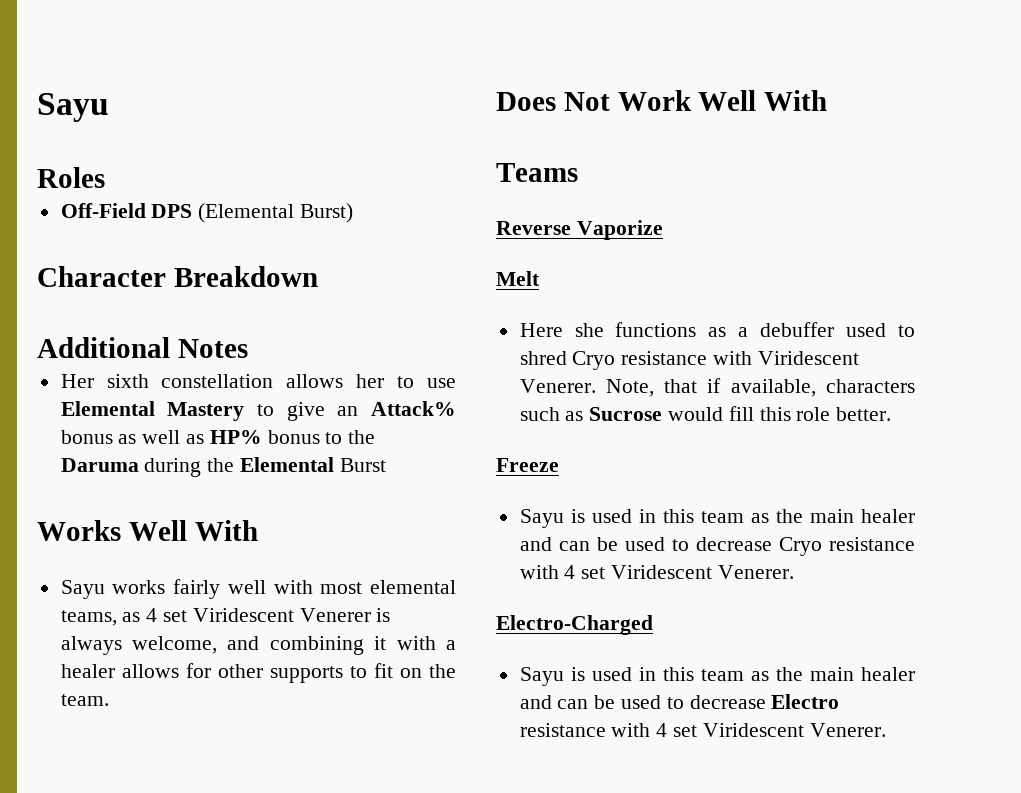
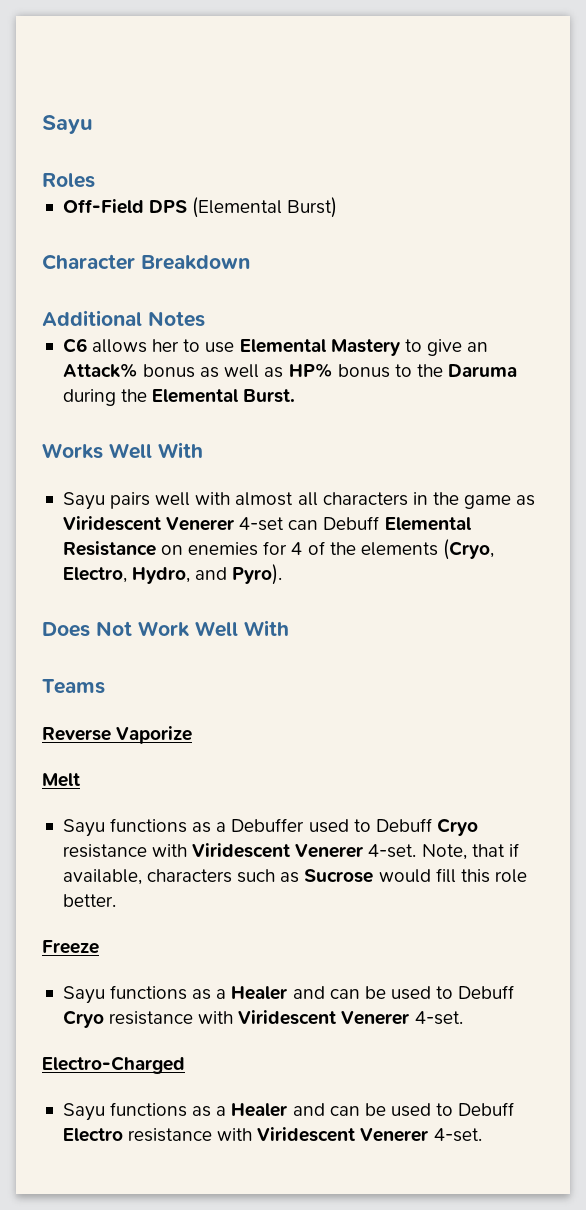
[60,374,274,388] Her sixth constellation -> [62,338,87,353] C6
[339,458,386,472] Burst -> [243,389,296,403] Burst.
[112,579,456,599] [60,608,391,626] [60,636,456,655] [60,663,456,683] [60,694,109,706] works fairly well with most elemental teams, as 4 set Viridescent Venerer is always welcome, and combining it with a healer allows for other supports to fit on the team. -> [110,492,536,509] [62,516,472,531] [62,539,494,560] [62,564,283,585] pairs well with almost all characters in the game as Viridescent Venerer 4-set can Debuff Elemental Resistance on enemies for 4 of the elements (Cryo, Electro, Hydro, and Pyro).
[519,322,915,337] [519,351,859,370] [519,379,596,393] Here she functions as a debuffer used to shred Cryo resistance with Viridescent Venerer. -> [62,818,478,837] [62,843,417,858] Sayu functions as a Debuffer used to Debuff Cryo resistance with Viridescent Venerer 4-set.
[570,509,915,523] [519,537,916,556] [519,565,794,579] [496,615,653,635] [519,667,915,686] [519,695,766,709] is used in this team as the main healer and can be used to decrease Cryo resistance with 4 set Viridescent Venerer. // Electro-Charged // Sayu is used in this team as the main healer and can be used to decrease -> [110,985,515,1000] [62,1010,463,1028] [42,1056,185,1074] [62,1102,515,1121] functions as a Healer and can be used to Debuff Cryo resistance with Viridescent Venerer 4-set. // Electro-Charged // Sayu functions as a Healer and can be used to Debuff
[656,723,886,737] 4 set Viridescent Venerer. -> [257,1127,482,1142] Viridescent Venerer 4-set.

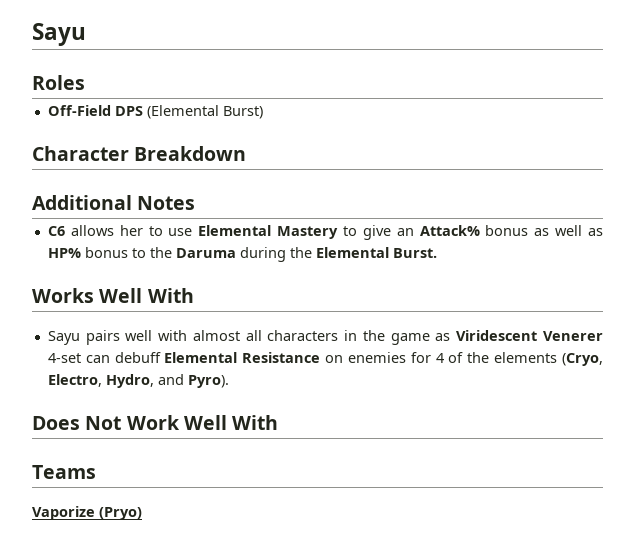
[323,516,380,530] Debuff -> [114,352,161,363] debuff
[42,727,111,741] Reverse -> (96, 472) none
[42,773,80,787] [62,818,478,837] [62,843,519,860] [62,868,527,885] [62,894,116,907] [42,940,99,954] [62,985,515,1004] [62,1010,463,1028] [42,1056,185,1074] [62,1102,515,1121] [62,1127,482,1142] // Melt // Sayu functions as a Debuffer used to Debuff Cryo resistance with Viridescent Venerer 4-set. Note, that if available, characters such as Sucrose would fill this role better. // Freeze // Sayu functions as a Healer and can be used to Debuff Cryo resistance with Viridescent Venerer 4-set. // Electro-Charged // Sayu functions as a Healer and can be used to Debuff Electro resistance with Viridescent Venerer 4-set. -> [99,507,142,520] (Pryo)

